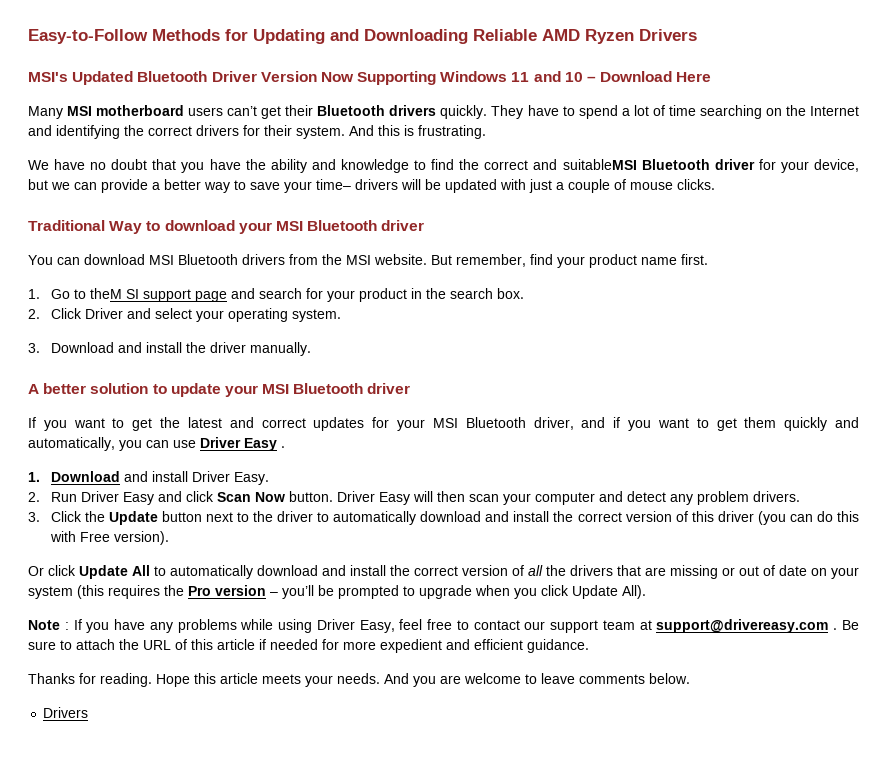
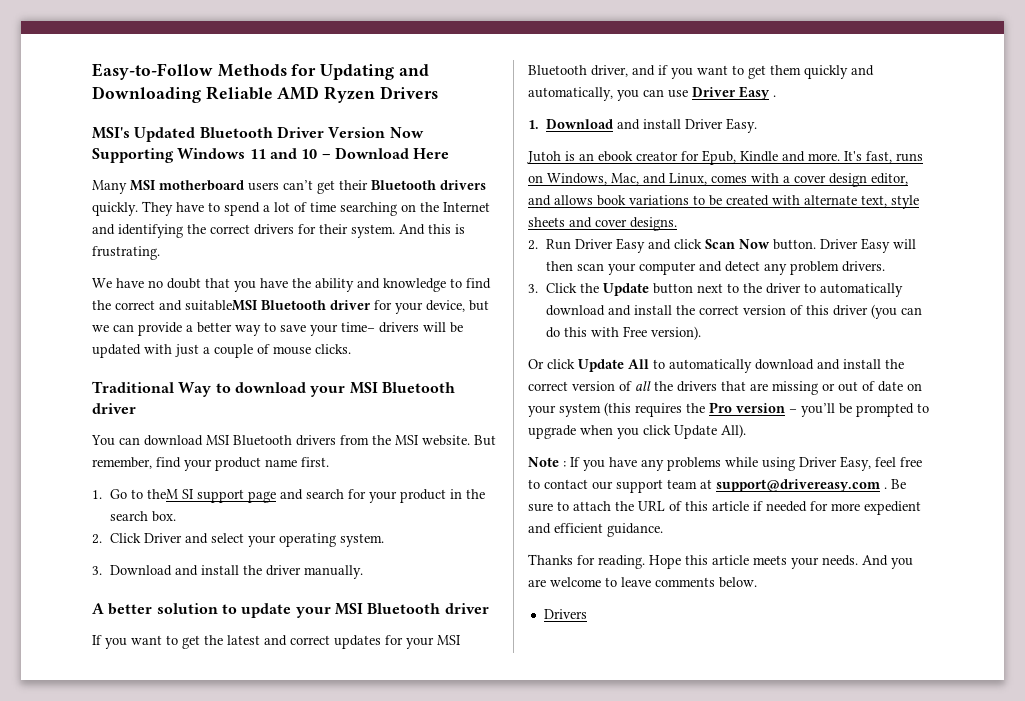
(269, 478) none -> [527,150,923,165] [528,173,908,187] [528,195,919,209] [528,217,677,231] // Jutoh is an ebook creator for Epub, Kindle and more. It's fast, runs on Windows, Mac, and Linux, comes with a cover design editor, and allows book variations to be created with alternate text, style sheets and cover designs.

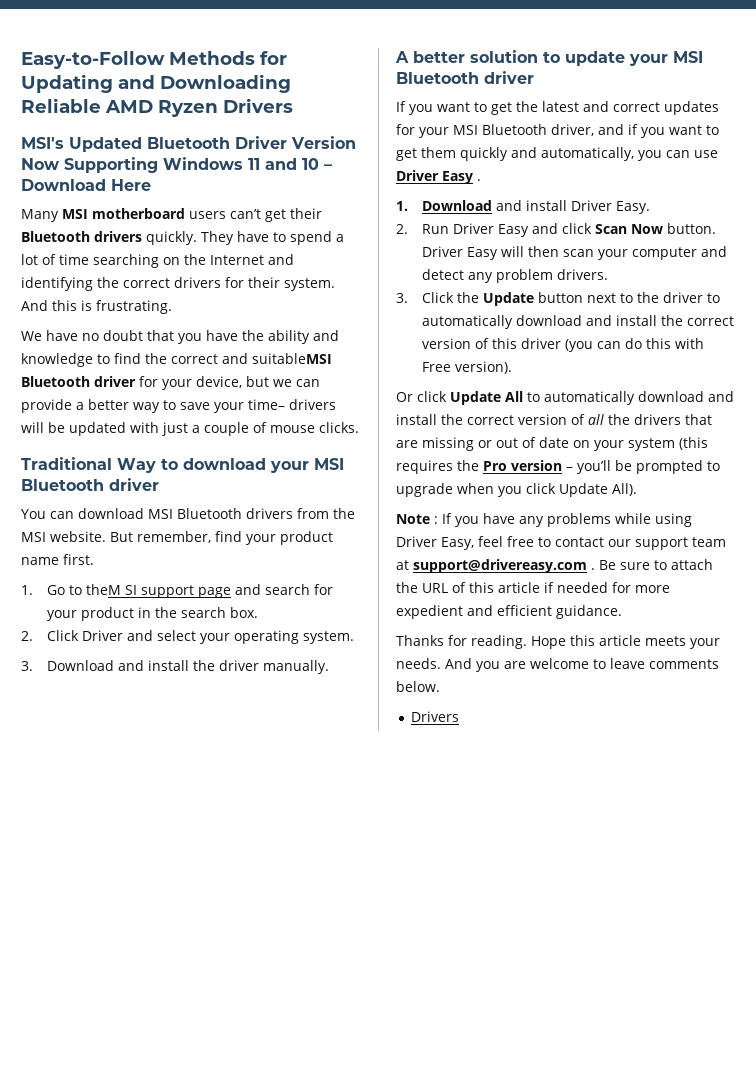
[527,150,923,165] [528,173,908,187] [528,195,919,209] [528,217,677,231] // Jutoh is an ebook creator for Epub, Kindle and more. It's fast, runs on Windows, Mac, and Linux, comes with a cover design editor, and allows book variations to be created with alternate text, style sheets and cover designs. -> (650, 207) none

